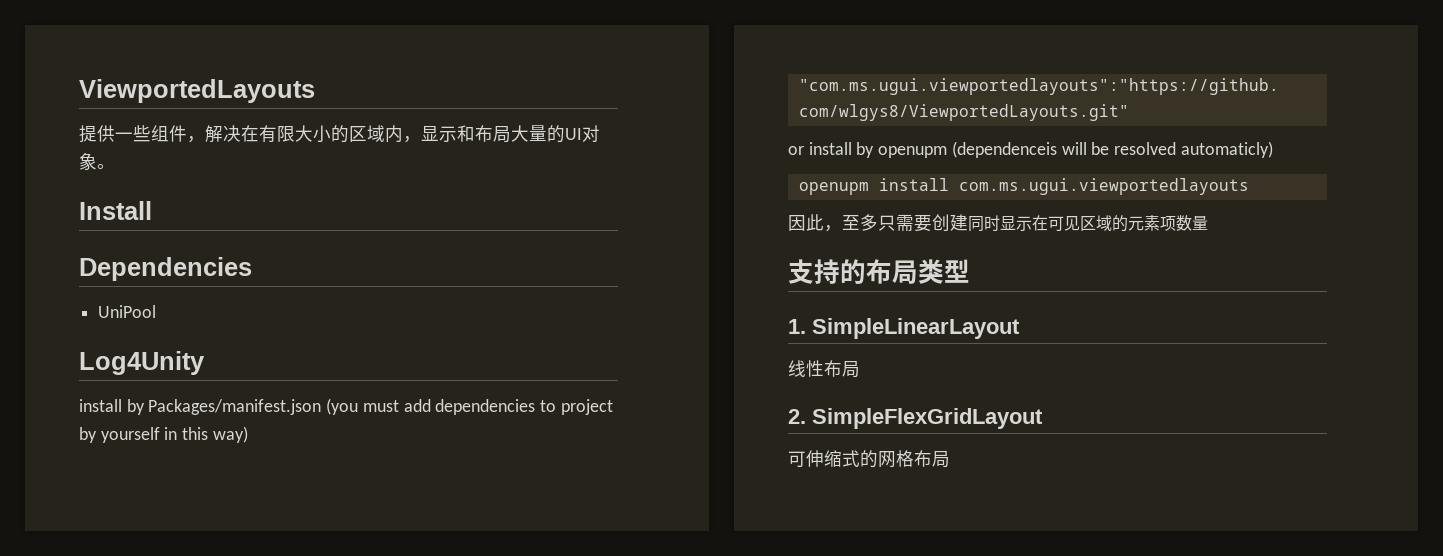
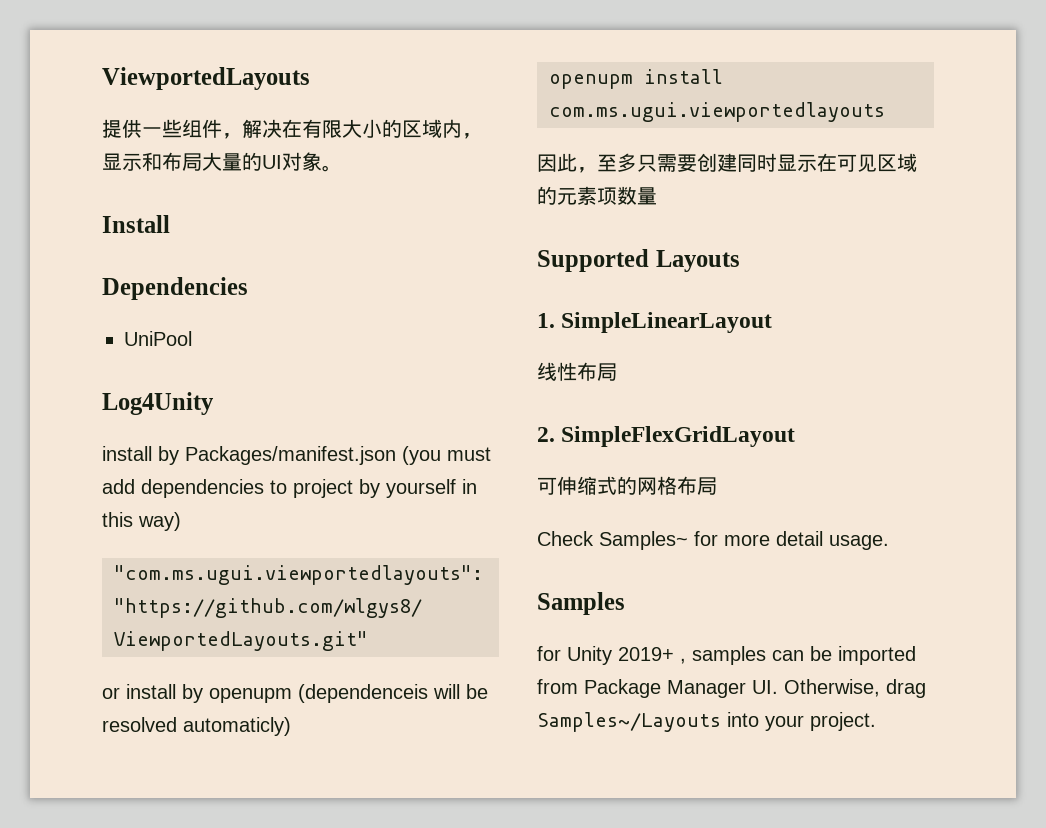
[788,259,970,284] 支持的布局类型 -> [537,249,740,272] Supported Layouts
(950, 459) none -> [537,531,889,550] [537,592,625,615] [537,646,916,665] [537,679,926,698] [537,712,876,732] // Check Samples~ for more detail usage. // Samples // for Unity 2019+ , samples can be imported from Package Manager UI. Otherwise, drag Samples~/Layouts into your project.

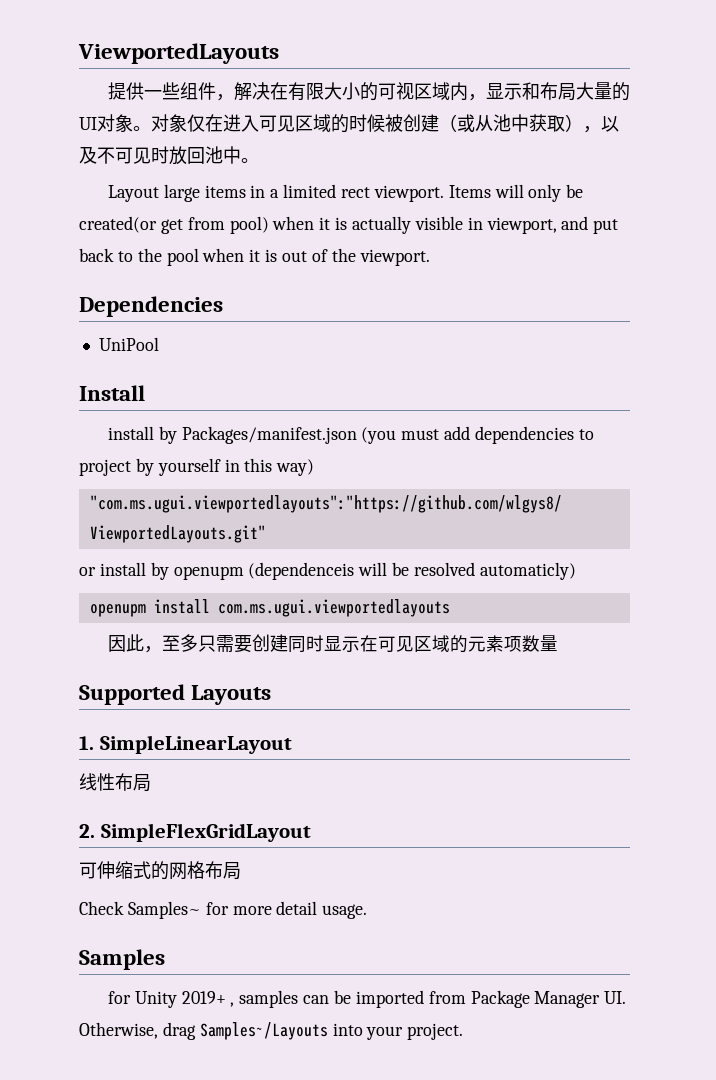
(402, 128) none -> [377,82,414,100] 可视
[102,215,170,233] // Install -> [151,114,619,133] [79,146,259,165] [107,184,584,202] [79,216,619,234] [79,248,430,266] 对象仅在进入可见区域的时候被创建（或从池中获取），以及不可见时放回池中。 // Layout large items in a limited rect viewport. Items will only be created(or get from pool) when it is actually visible in viewport, and put back to the pool when it is out of the viewport.
[102,392,214,415] Log4Unity -> [79,385,145,401] Install

